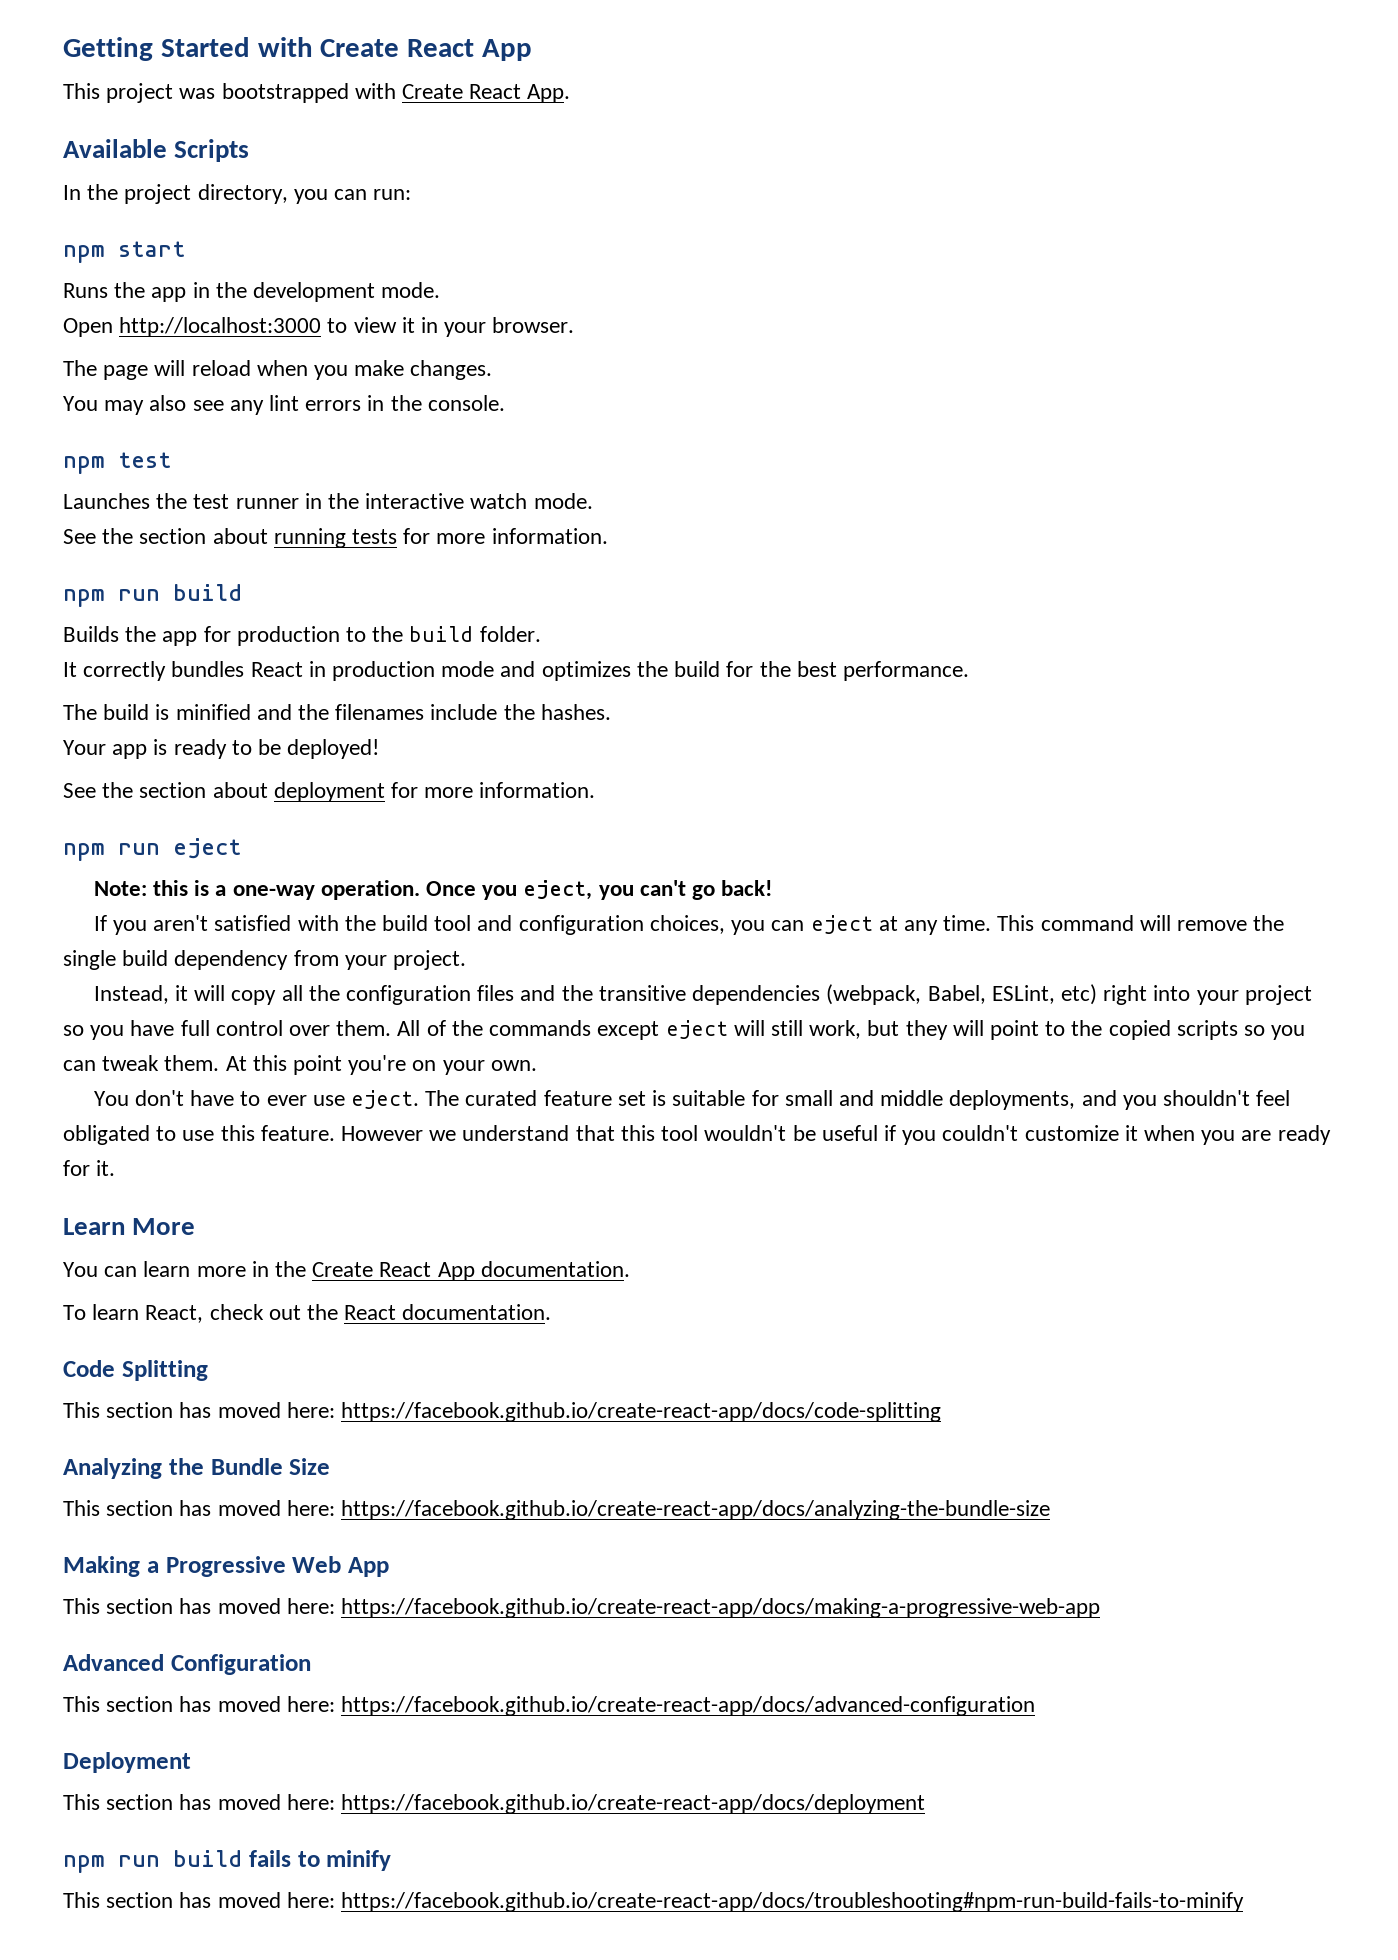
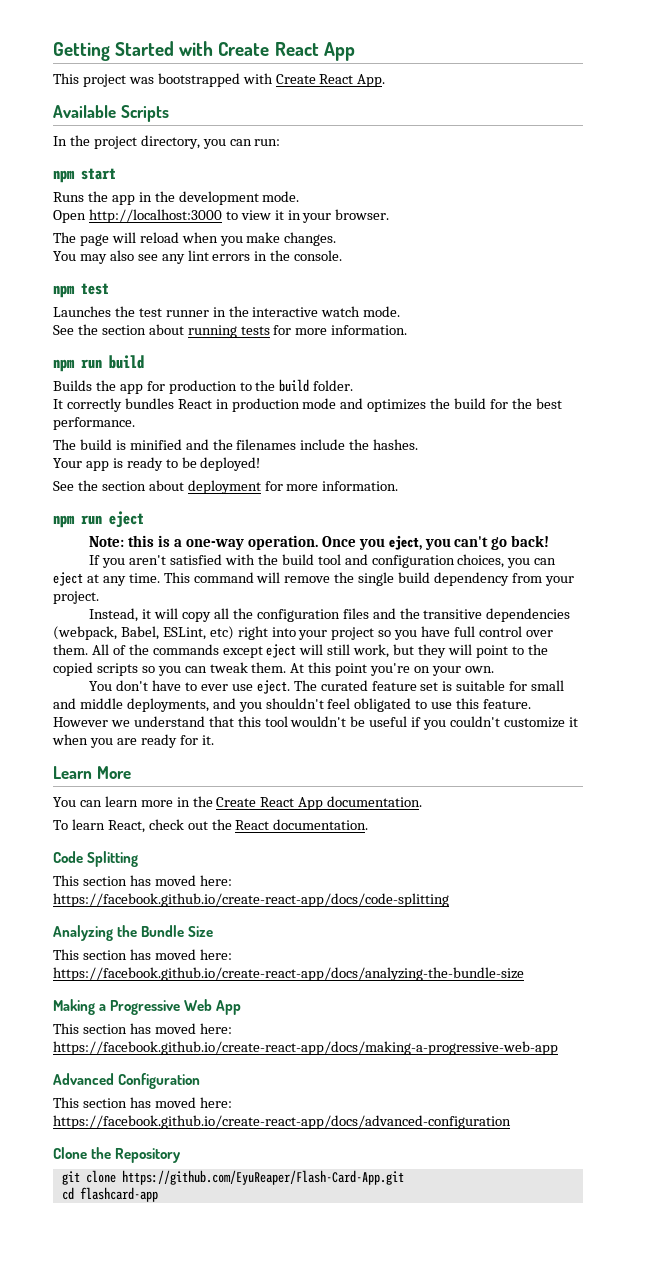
[63,1752,191,1773] [63,1794,926,1814] [63,1850,392,1873] [63,1892,1245,1912] Deployment // This section has moved here: https://facebook.github.io/create-react-app/docs/deployment // npm run build fails to minify // This section has moved here: https://facebook.github.io/create-react-app/docs/troubleshooting#npm-run-build-fails-to-minify -> [53,1147,182,1163] [61,1170,404,1185] [61,1187,158,1202] Clone the Repository // git clone https://github.com/EyuReaper/Flash-Card-App.git // cd flashcard-app

